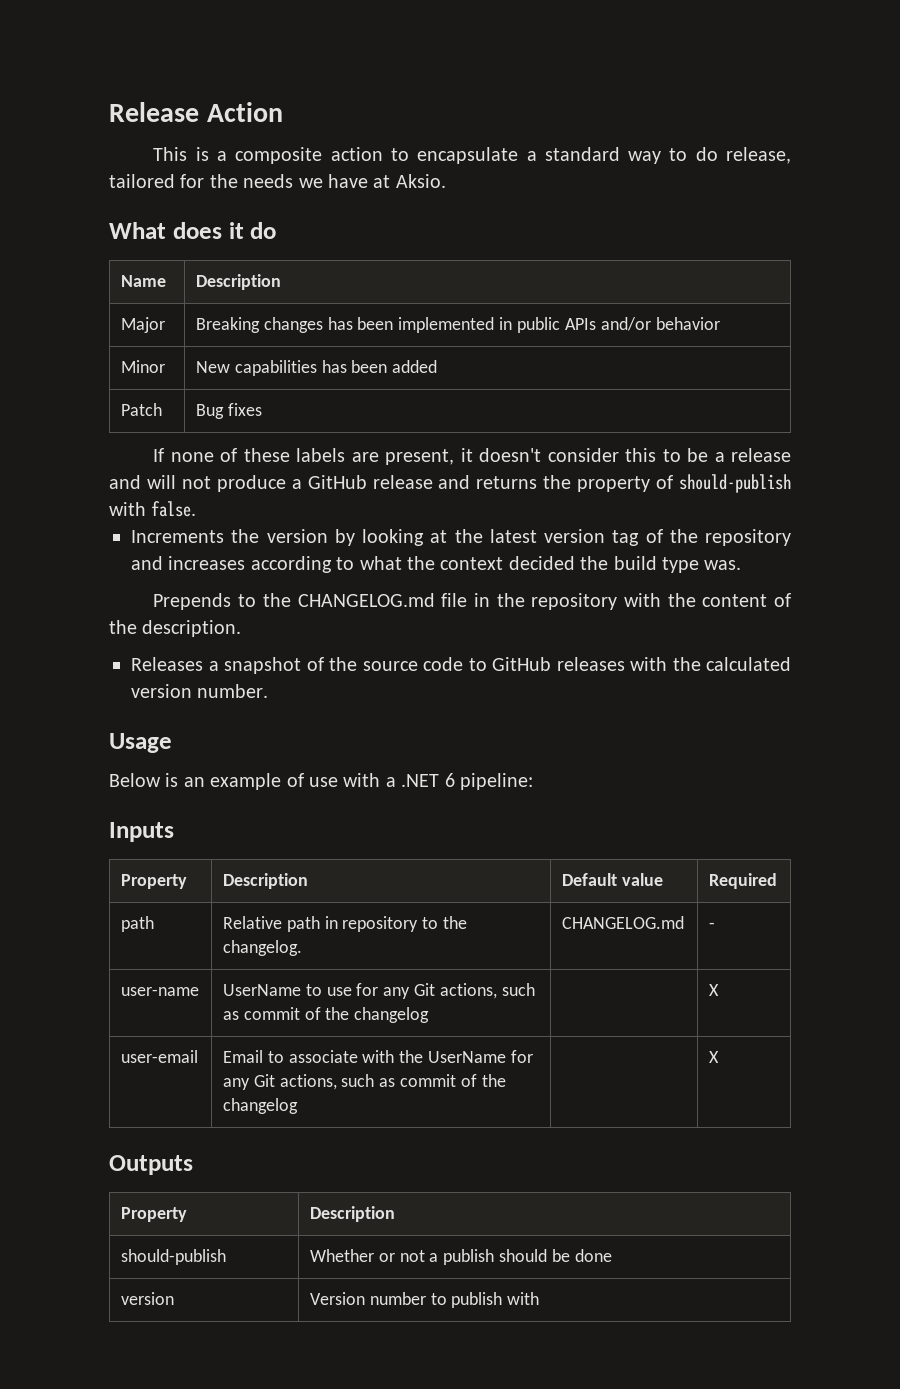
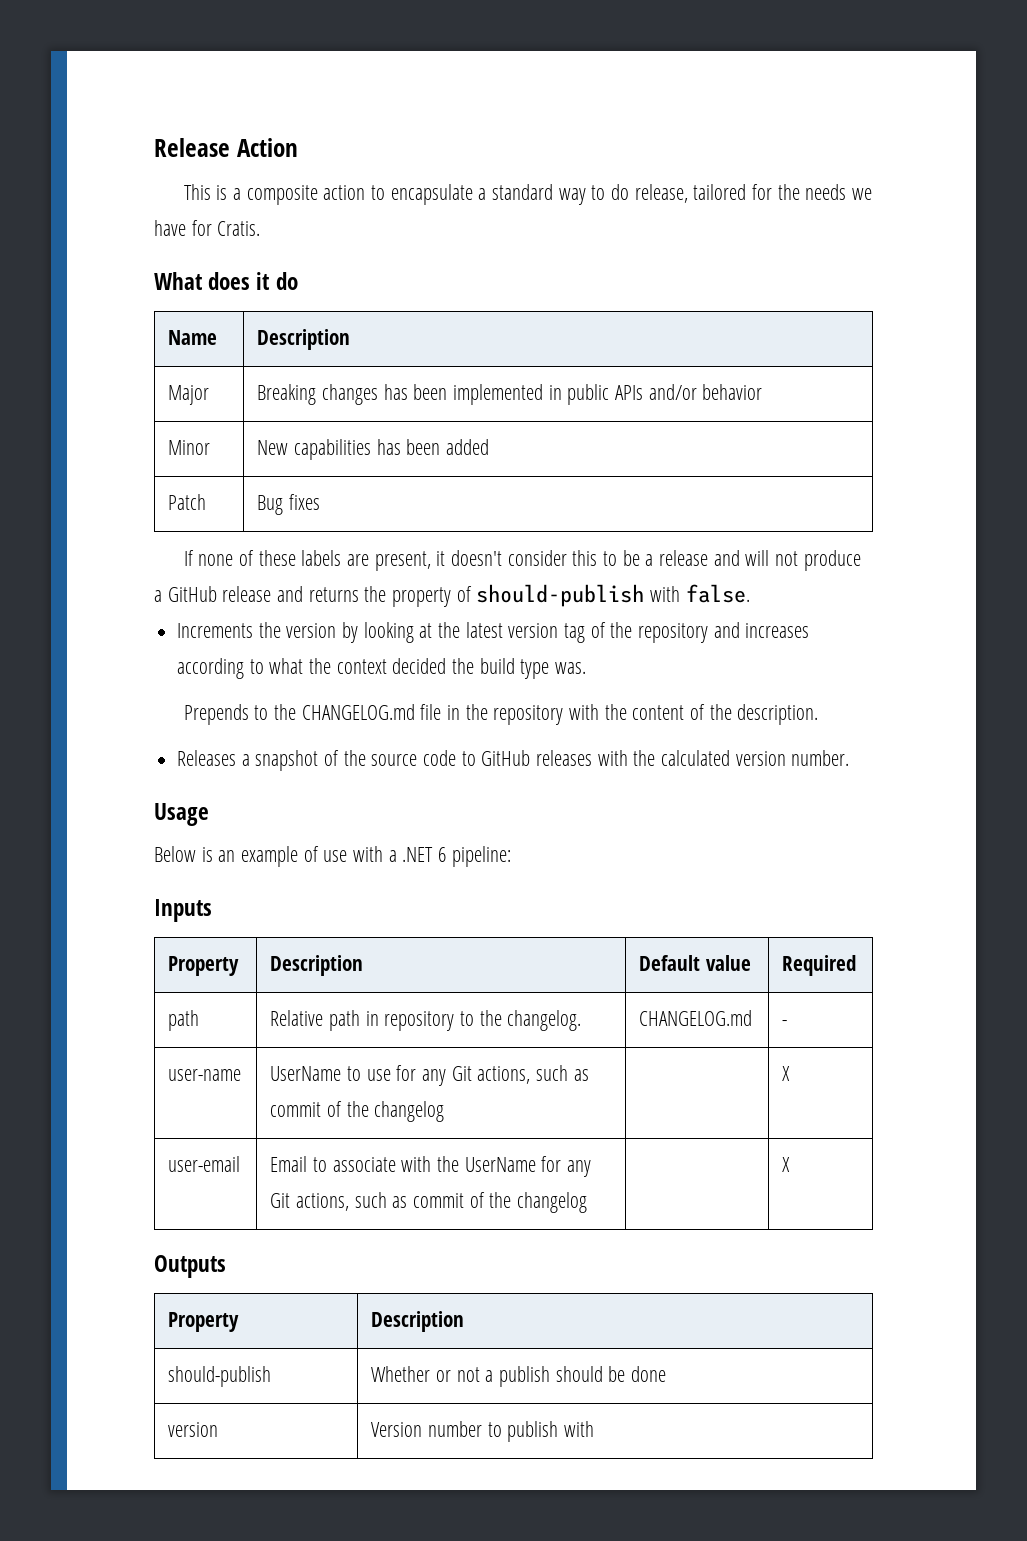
[373,174,446,188] at Aksio. -> [191,220,261,236] for Cratis.

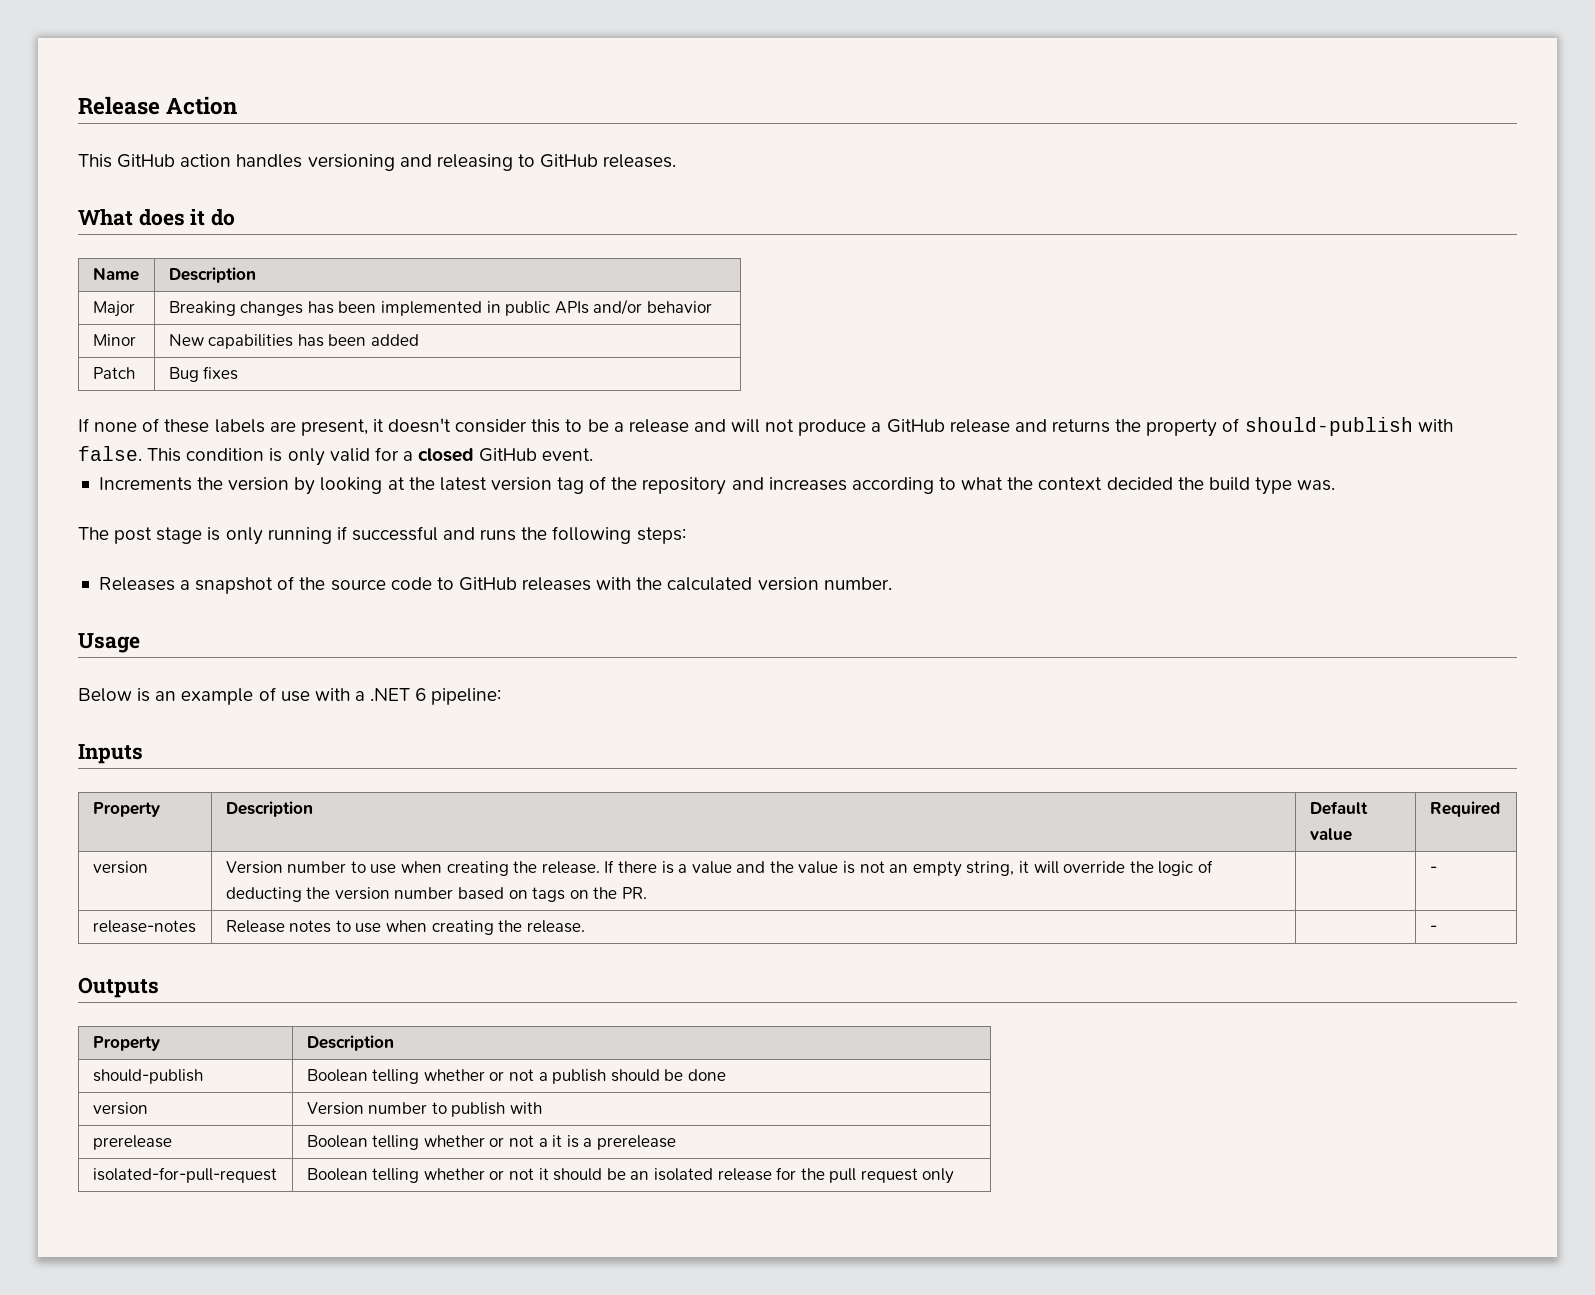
[216,184,872,205] [154,220,261,236] is a composite action to encapsulate a standard way to do release, tailored for the needs we have for Cratis. -> [117,154,677,171] GitHub action handles versioning and releasing to GitHub releases.
(750, 593) none -> [147,447,594,466] This condition is only valid for a closed GitHub event.
[183,704,819,725] Prepends to the CHANGELOG.md file in the repository with the content of the description. -> [78,526,686,545] The post stage is only running if successful and runs the following steps:
[168,1010,200,1031] [270,1010,582,1031] [639,1010,753,1026] [782,1020,788,1026] [168,1069,242,1081] [270,1065,589,1086] [270,1101,445,1122] [782,1066,791,1081] [168,1156,241,1172] [270,1156,591,1177] [270,1192,587,1213] [782,1157,791,1172] path | Relative path in repository to the changelog. | CHANGELOG.md | - // user-name | UserName to use for any Git actions, such as commit of the changelog | | X // user-email | Email to associate with the UserName for any Git actions, such as commit of the changelog | | X -> [92,861,148,874] [225,860,1213,877] [225,887,647,902] [1429,866,1437,873] [92,920,196,933] [225,920,585,935] [1429,925,1437,932] version | Version number to use when creating the release. If there is a value and the value is not an empty string, it will override the logic of deducting the version number based on tags on the PR. | | - // release-notes | Release notes to use when creating the release. | | -
[371,1366,431,1382] Whether -> [306,1069,485,1084] Boolean telling whether
(594, 1429) none -> [92,1135,172,1150] [306,1135,676,1150] [92,1167,277,1183] [306,1167,955,1184] // prerelease | Boolean telling whether or not a it is a prerelease // isolated-for-pull-request | Boolean telling whether or not it should be an isolated release for the pull request only

